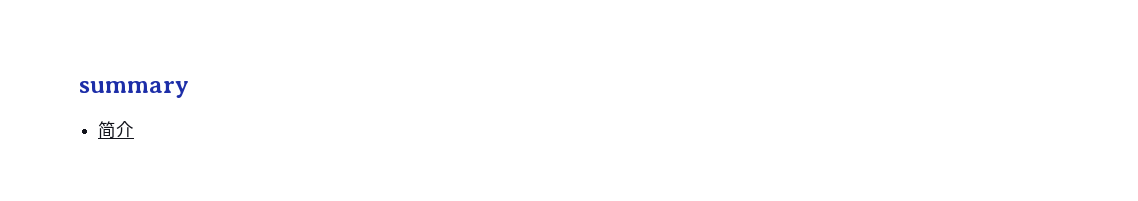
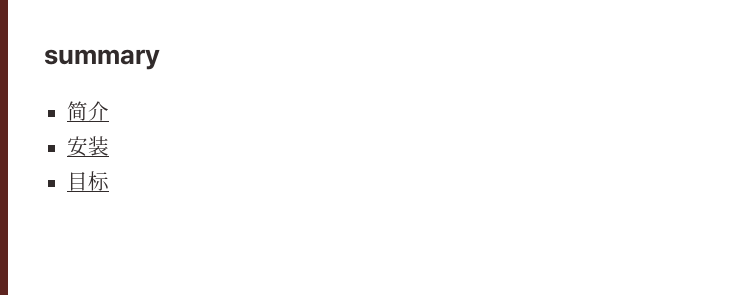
(135, 129) none -> [66,136,109,157] [66,171,110,191] // 安装 // 目标

